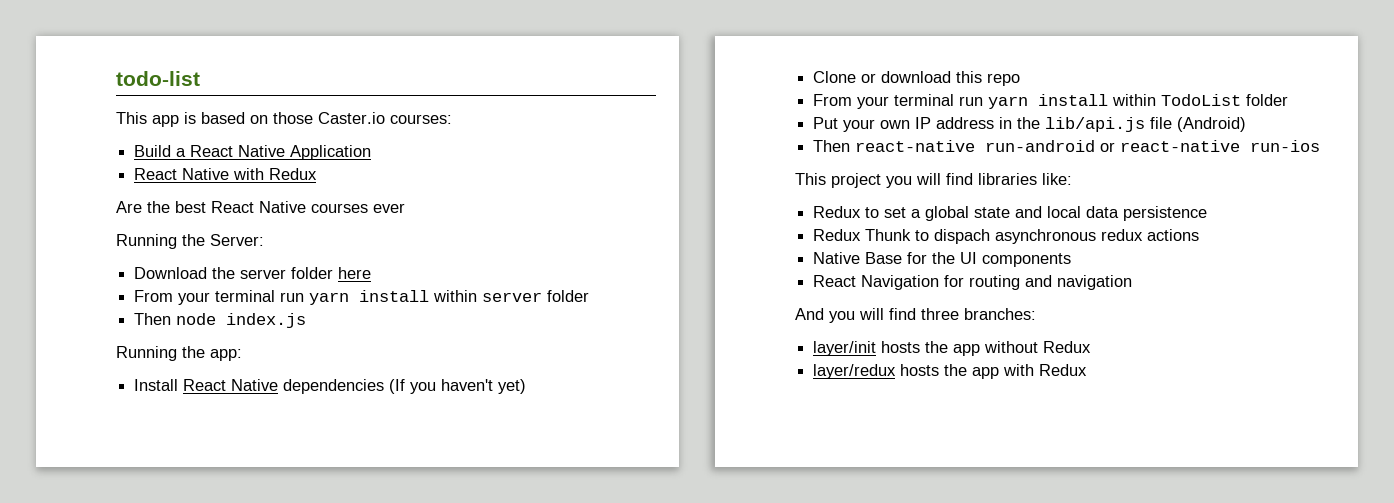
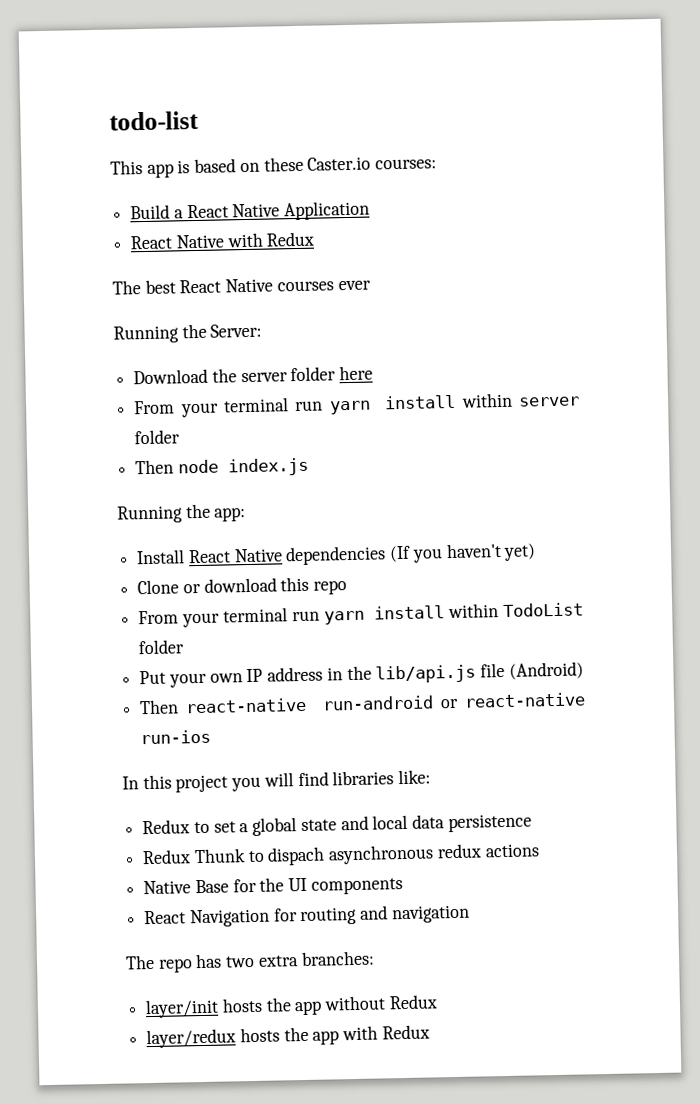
[273,112,313,124] those -> [263,156,304,172] these
[116,201,170,213] Are the -> [112,280,141,295] The
[795,173,826,185] This -> [122,774,172,790] In this
[795,308,959,323] And you will find three -> [125,953,299,973] The repo has two extra

